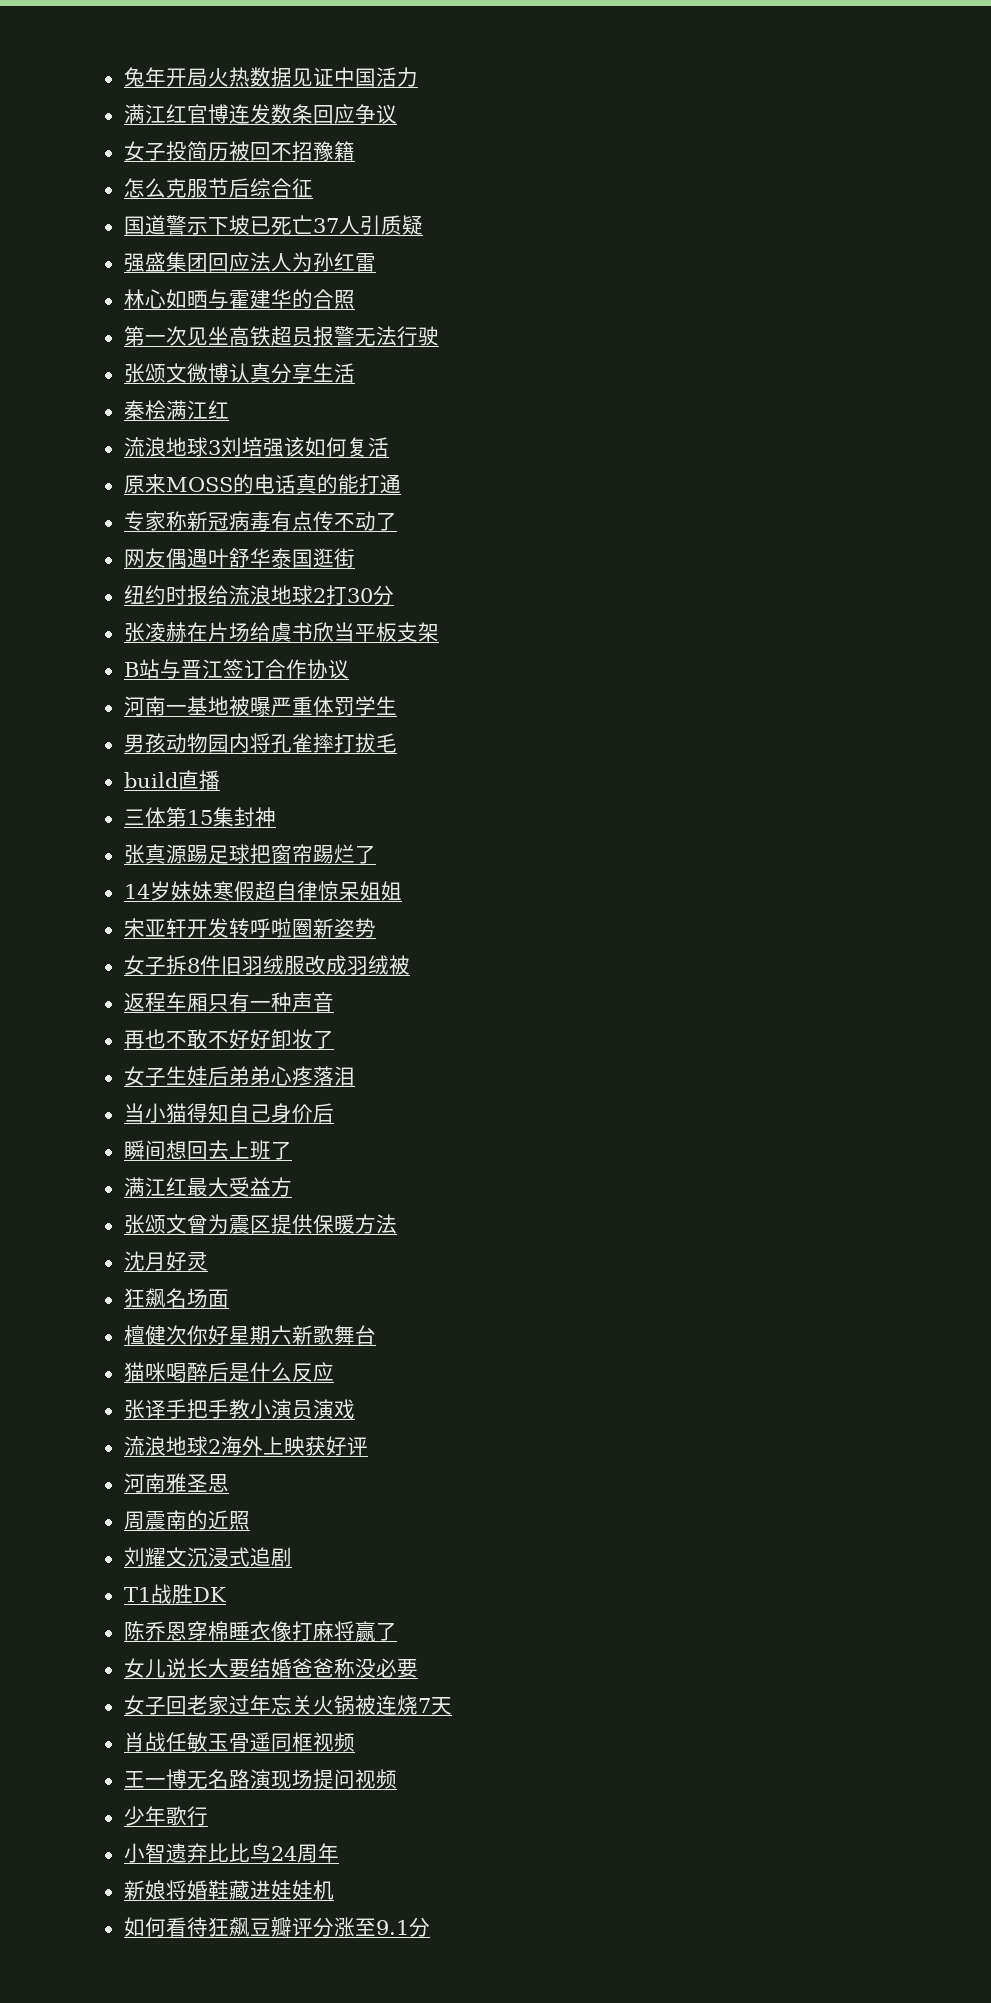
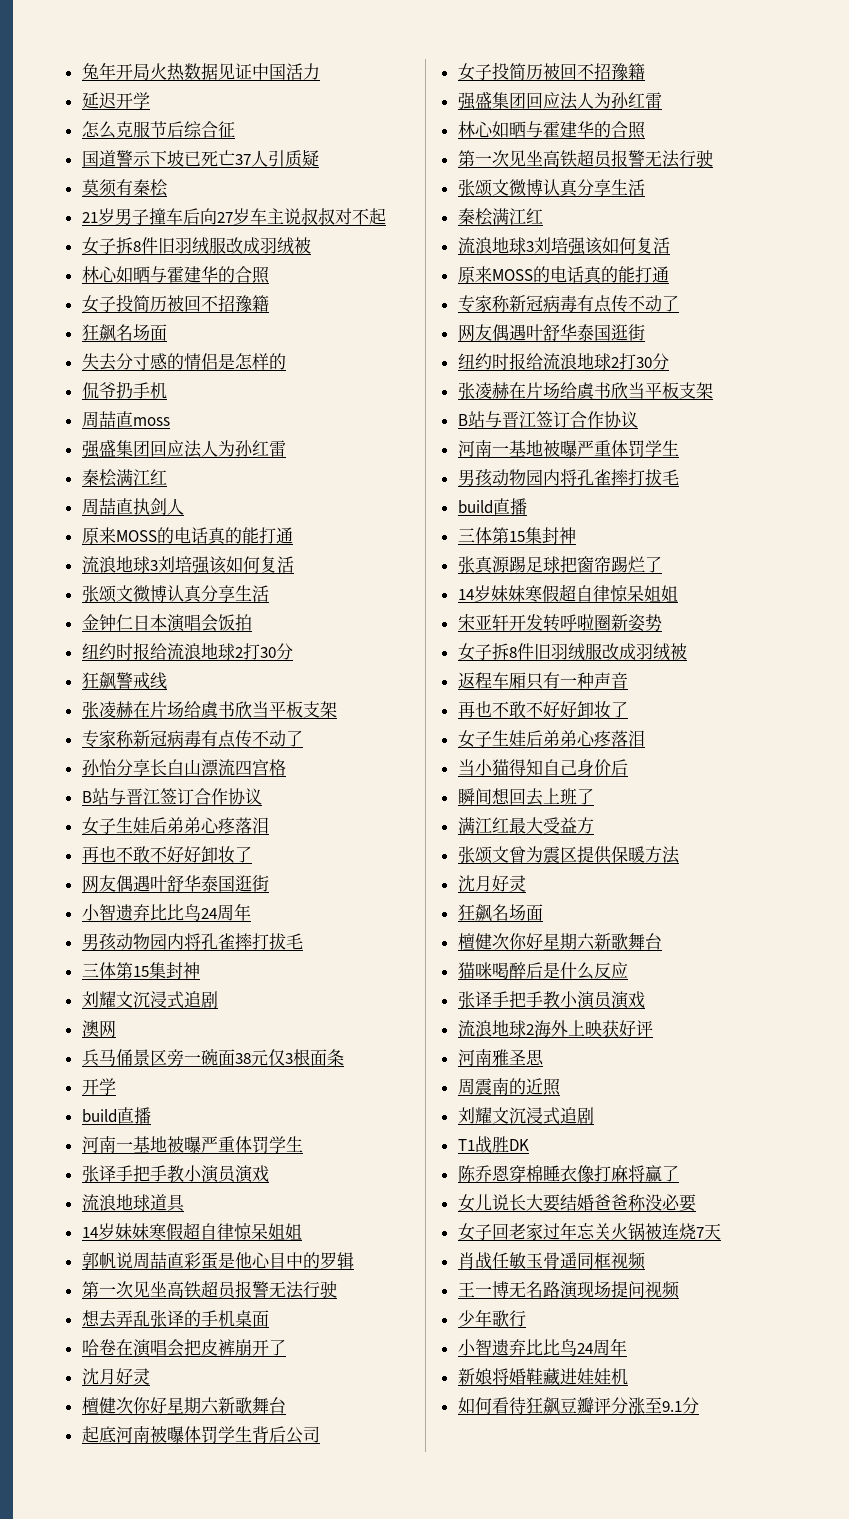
[123,104,397,124] [123,141,355,161] 满江红官博连发数条回应争议 // 女子投简历被回不招豫籍 -> [81,92,150,109] 延迟开学
(423, 225) none -> [81,179,168,197] [81,208,386,225] [81,237,311,255] [81,266,270,284] [81,294,269,313] [81,324,167,342] [81,353,286,371] [81,381,167,399] [81,411,170,428] [81,440,286,458] [81,469,167,487] [81,498,184,515] [81,527,293,545] [81,556,294,574] [81,585,269,603] [81,614,252,632] [81,643,293,660] [81,672,167,690] [81,701,337,719] [81,730,303,748] [81,759,286,776] [81,788,262,805] [81,817,269,835] [81,846,252,864] [81,875,269,893] [81,903,251,921] [81,933,303,951] [81,962,200,979] [81,991,218,1009] [81,1020,116,1038] [81,1049,344,1067] [81,1078,116,1095] [81,1107,151,1124] [81,1136,303,1153] [81,1165,269,1183] [81,1194,185,1212] [81,1222,302,1241] [81,1252,354,1270] [81,1280,337,1299] [81,1310,269,1328] [81,1339,286,1357] [81,1368,150,1385] [81,1397,286,1414] [81,1426,320,1444] [457,62,645,81] // 莫须有秦桧 // 21岁男子撞车后向27岁车主说叔叔对不起 // 女子拆8件旧羽绒服改成羽绒被 // 林心如晒与霍建华的合照 // 女子投简历被回不招豫籍 // 狂飙名场面 // 失去分寸感的情侣是怎样的 // 侃爷扔手机 // 周喆直moss // 强盛集团回应法人为孙红雷 // 秦桧满江红 // 周喆直执剑人 // 原来MOSS的电话真的能打通 // 流浪地球3刘培强该如何复活 // 张颂文微博认真分享生活 // 金钟仁日本演唱会饭拍 // 纽约时报给流浪地球2打30分 // 狂飙警戒线 // 张凌赫在片场给虞书欣当平板支架 // 专家称新冠病毒有点传不动了 // 孙怡分享长白山漂流四宫格 // B站与晋江签订合作协议 // 女子生娃后弟弟心疼落泪 // 再也不敢不好好卸妆了 // 网友偶遇叶舒华泰国逛街 // 小智遗弃比比鸟24周年 // 男孩动物园内将孔雀摔打拔毛 // 三体第15集封神 // 刘耀文沉浸式追剧 // 澳网 // 兵马俑景区旁一碗面38元仅3根面条 // 开学 // build直播 // 河南一基地被曝严重体罚学生 // 张译手把手教小演员演戏 // 流浪地球道具 // 14岁妹妹寒假超自律惊呆姐姐 // 郭帆说周喆直彩蛋是他心目中的罗辑 // 第一次见坐高铁超员报警无法行驶 // 想去弄乱张译的手机桌面 // 哈卷在演唱会把皮裤崩开了 // 沈月好灵 // 檀健次你好星期六新歌舞台 // 起底河南被曝体罚学生背后公司 // 女子投简历被回不招豫籍

